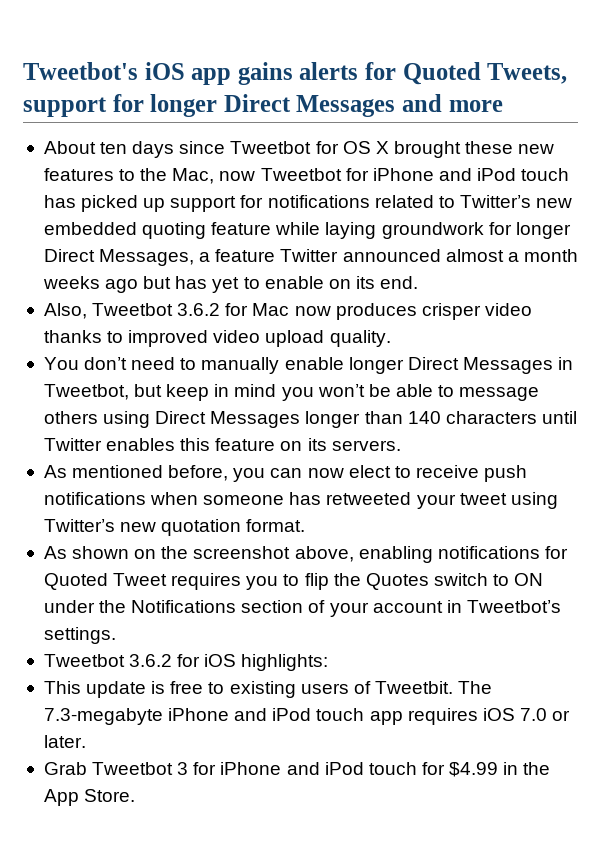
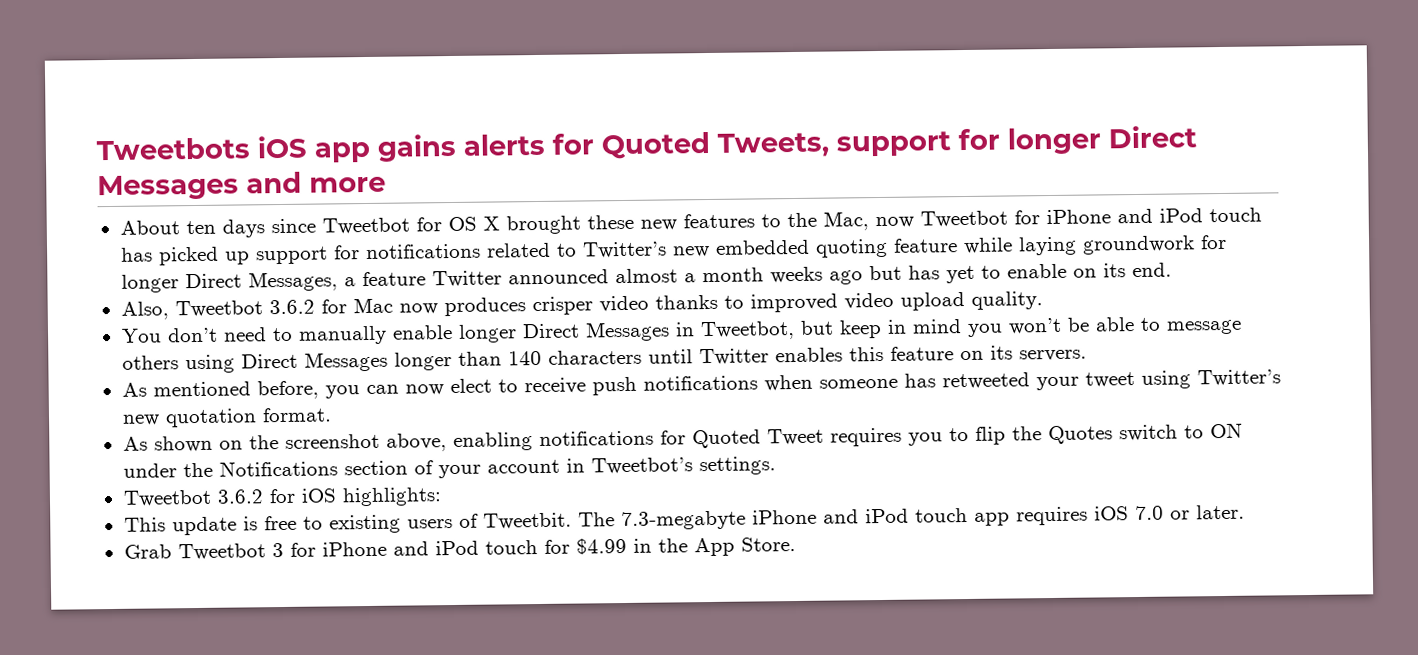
[23,62,138,80] Tweetbot's -> [96,137,250,161] Tweetbots

